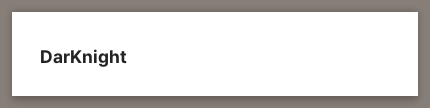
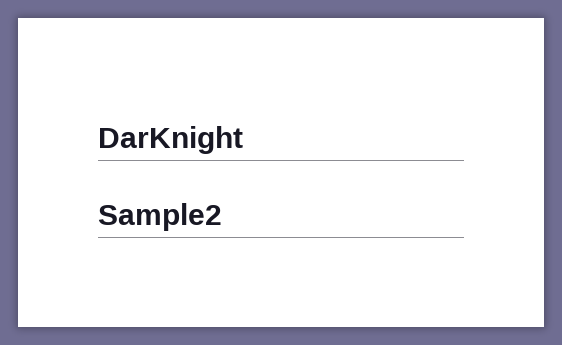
(127, 58) none -> [98,203,222,231] // Sample2

